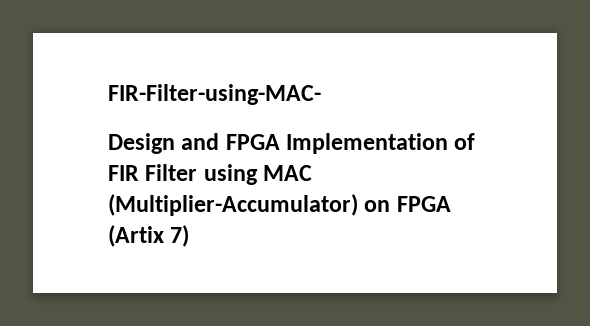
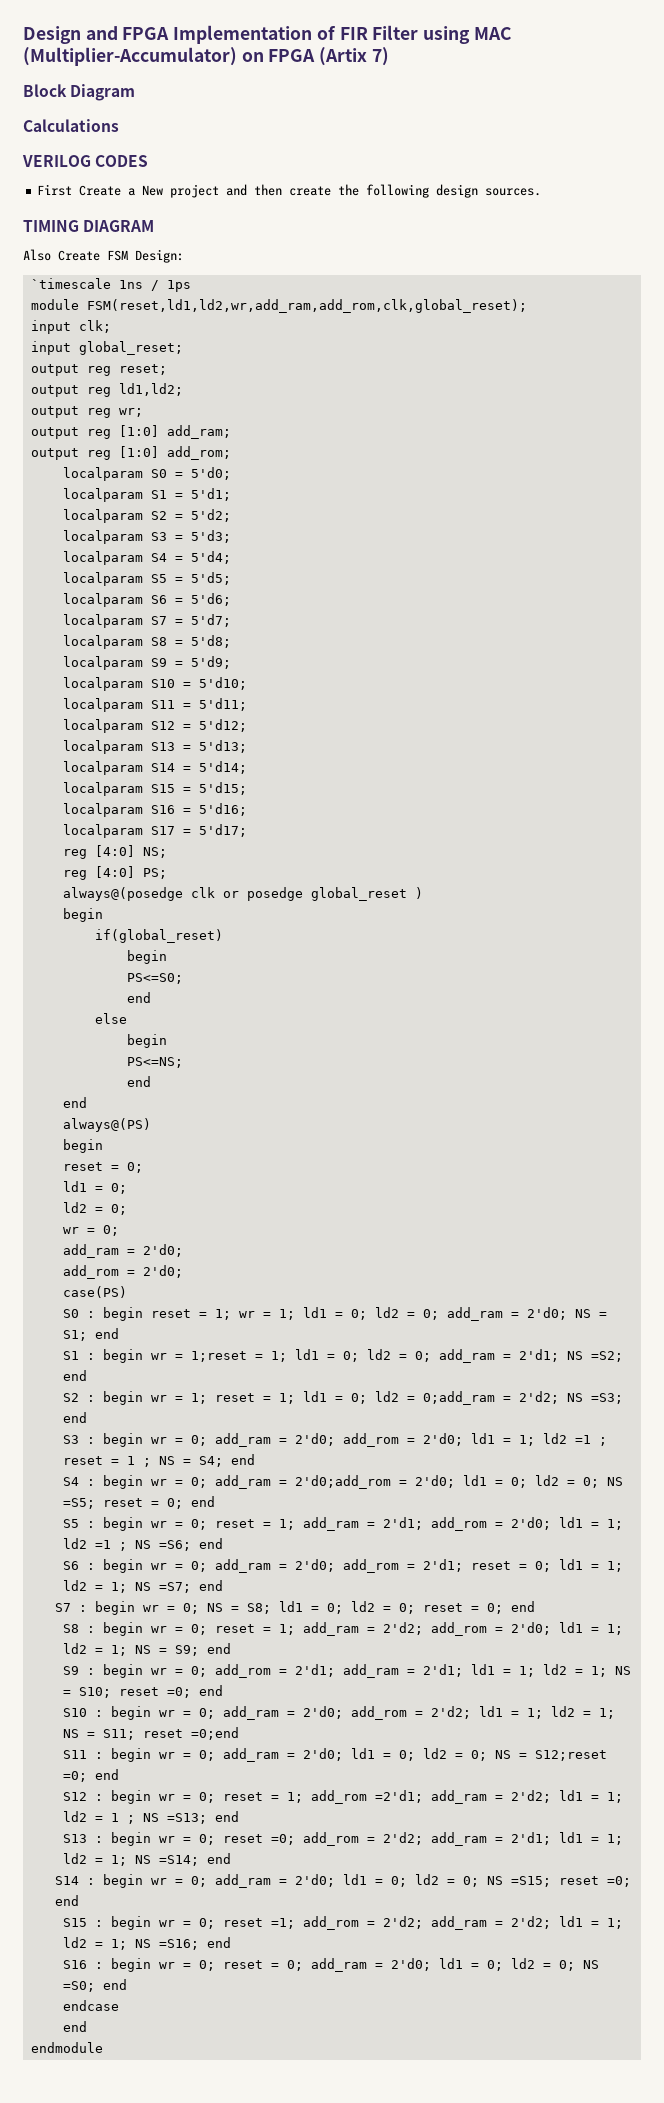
[108,84,321,105] FIR-Filter-using-MAC- // -> (23, 35) none
(190, 236) none -> [23,84,136,101] [23,119,119,132] [22,155,149,167] [37,184,542,198] [23,220,155,232] [23,249,184,263] [30,278,191,292] [30,299,527,313] [30,320,111,334] [30,341,183,355] [30,364,167,376] [30,383,183,397] [30,406,143,418] [30,425,231,439] [30,446,231,460] [62,467,231,481] [62,488,231,502] [62,509,231,523] [62,530,231,544] [62,551,231,565] [62,572,231,586] [62,593,231,607] [62,614,231,628] [62,635,231,649] [62,656,231,670] [62,677,247,691] [62,698,247,712] [62,719,247,733] [62,740,247,754] [62,761,247,775] [62,782,247,796] [62,803,247,817] [62,824,247,838] [62,845,167,859] [62,866,167,880] [62,887,423,901] [62,908,103,922] [94,929,223,943] [126,950,167,964] [126,973,183,984] [126,992,151,1003] [94,1013,127,1024] [126,1034,167,1048] [126,1057,183,1068] [126,1076,151,1087] [62,1097,87,1108] [62,1118,151,1132] [62,1139,103,1153] [62,1162,143,1173] [62,1181,127,1194] [62,1202,127,1215] [62,1225,119,1236] [62,1244,183,1258] [62,1265,183,1279] [62,1286,127,1298] [62,1307,607,1321] [62,1328,119,1341] [62,1349,623,1363] [62,1370,87,1381] [62,1391,623,1405] [62,1412,87,1423] [62,1433,607,1447] [62,1454,255,1467] [62,1475,623,1489] [62,1496,215,1509] [62,1517,623,1531] [62,1538,223,1551] [62,1559,623,1573] [62,1580,223,1593] [54,1601,535,1615] [62,1622,623,1636] [62,1643,231,1656] [62,1664,631,1678] [62,1685,223,1698] [62,1706,615,1720] [62,1727,239,1740] [62,1748,607,1762] [62,1769,119,1782] [62,1790,623,1804] [62,1811,239,1824] [62,1832,623,1846] [62,1853,231,1866] [54,1874,631,1888] [54,1895,79,1906] [62,1916,623,1930] [62,1937,231,1950] [62,1958,599,1972] [62,1979,127,1992] [62,2000,119,2011] [62,2021,87,2032] [30,2042,103,2053] // Block Diagram // Calculations // VERILOG CODES // First Create a New project and then create the following design sources. // TIMING DIAGRAM // Also Create FSM Design: // `timescale 1ns / 1ps // module FSM(reset,ld1,ld2,wr,add_ram,add_rom,clk,global_reset); // input clk; // input global_reset; // output reg reset; // output reg ld1,ld2; // output reg wr; // output reg [1:0] add_ram; // output reg [1:0] add_rom; // localparam S0 = 5'd0; // localparam S1 = 5'd1; // localparam S2 = 5'd2; // localparam S3 = 5'd3; // localparam S4 = 5'd4; // localparam S5 = 5'd5; // localparam S6 = 5'd6; // localparam S7 = 5'd7; // localparam S8 = 5'd8; // localparam S9 = 5'd9; // localparam S10 = 5'd10; // localparam S11 = 5'd11; // localparam S12 = 5'd12; // localparam S13 = 5'd13; // localparam S14 = 5'd14; // localparam S15 = 5'd15; // localparam S16 = 5'd16; // localparam S17 = 5'd17; // reg [4:0] NS; // reg [4:0] PS; // always@(posedge clk or posedge global_reset ) // begin // if(global_reset) // begin // PS<=S0; // end // else // begin // PS<=NS; // end // end // always@(PS) // begin // reset = 0; // ld1 = 0; // ld2 = 0; // wr = 0; // add_ram = 2'd0; // add_rom = 2'd0; // case(PS) // S0 : begin reset = 1; wr = 1; ld1 = 0; ld2 = 0; add_ram = 2'd0; NS = S1; end // S1 : begin wr = 1;reset = 1; ld1 = 0; ld2 = 0; add_ram = 2'd1; NS =S2; end // S2 : begin wr = 1; reset = 1; ld1 = 0; ld2 = 0;add_ram = 2'd2; NS =S3; end // S3 : begin wr = 0; add_ram = 2'd0; add_rom = 2'd0; ld1 = 1; ld2 =1 ; reset = 1 ; NS = S4; end // S4 : begin wr = 0; add_ram = 2'd0;add_rom = 2'd0; ld1 = 0; ld2 = 0; NS =S5; reset = 0; end // S5 : begin wr = 0; reset = 1; add_ram = 2'd1; add_rom = 2'd0; ld1 = 1; ld2 =1 ; NS =S6; end // S6 : begin wr = 0; add_ram = 2'd0; add_rom = 2'd1; reset = 0; ld1 = 1; ld2 = 1; NS =S7; end // S7 : begin wr = 0; NS = S8; ld1 = 0; ld2 = 0; reset = 0; end // S8 : begin wr = 0; reset = 1; add_ram = 2'd2; add_rom = 2'd0; ld1 = 1; ld2 = 1; NS = S9; end // S9 : begin wr = 0; add_rom = 2'd1; add_ram = 2'd1; ld1 = 1; ld2 = 1; NS = S10; reset =0; end // S10 : begin wr = 0; add_ram = 2'd0; add_rom = 2'd2; ld1 = 1; ld2 = 1; NS = S11; reset =0;end // S11 : begin wr = 0; add_ram = 2'd0; ld1 = 0; ld2 = 0; NS = S12;reset =0; end // S12 : begin wr = 0; reset = 1; add_rom =2'd1; add_ram = 2'd2; ld1 = 1; ld2 = 1 ; NS =S13; end // S13 : begin wr = 0; reset =0; add_rom = 2'd2; add_ram = 2'd1; ld1 = 1; ld2 = 1; NS =S14; end // S14 : begin wr = 0; add_ram = 2'd0; ld1 = 0; ld2 = 0; NS =S15; reset =0; end // S15 : begin wr = 0; reset =1; add_rom = 2'd2; add_ram = 2'd2; ld1 = 1; ld2 = 1; NS =S16; end // S16 : begin wr = 0; reset = 0; add_ram = 2'd0; ld1 = 0; ld2 = 0; NS =S0; end // endcase // end // endmodule

